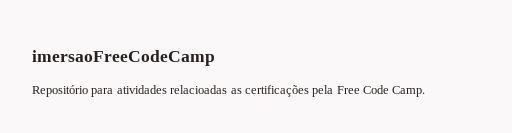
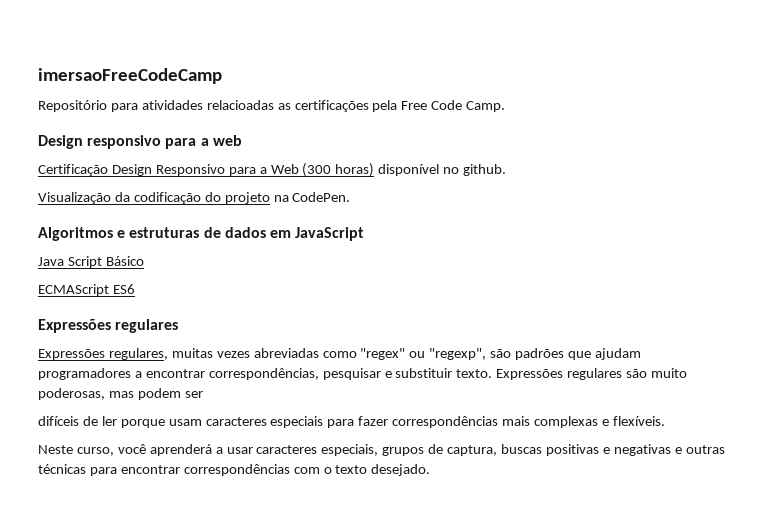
(426, 91) none -> [38,135,242,149] [38,163,507,177] [38,192,351,204] [38,227,365,241] [38,256,144,268] [38,284,135,296] [38,319,179,333] [38,348,641,360] [38,368,688,380] [38,388,203,400] [38,416,665,428] [38,444,725,456] [38,464,431,476] // Design responsivo para a web // Certificação Design Responsivo para a Web (300 horas) disponível no github. // Visualização da codificação do projeto na CodePen. // Algoritmos e estruturas de dados em JavaScript // Java Script Básico // ECMAScript ES6 // Expressões regulares // Expressões regulares, muitas vezes abreviadas como "regex" ou "regexp", são padrões que ajudam programadores a encontrar correspondências, pesquisar e substituir texto. Expressões regulares são muito poderosas, mas podem ser // difíceis de ler porque usam caracteres especiais para fazer correspondências mais complexas e flexíveis. // Neste curso, você aprenderá a usar caracteres especiais, grupos de captura, buscas positivas e negativas e outras técnicas para encontrar correspondências com o texto desejado.

